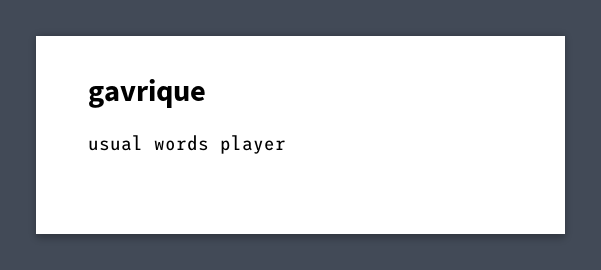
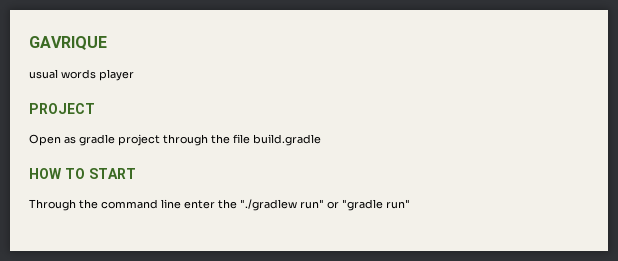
[88,79,206,108] gavrique -> [29,36,107,50] GAVRIQUE
(286, 144) none -> [29,103,95,114] [29,134,321,146] [29,168,136,179] [29,199,410,211] // PROJECT // Open as gradle project through the file build.gradle // HOW TO START // Through the command line enter the "./gradlew run" or "gradle run"

